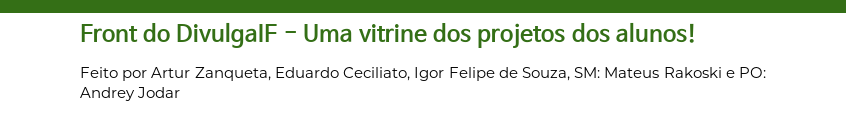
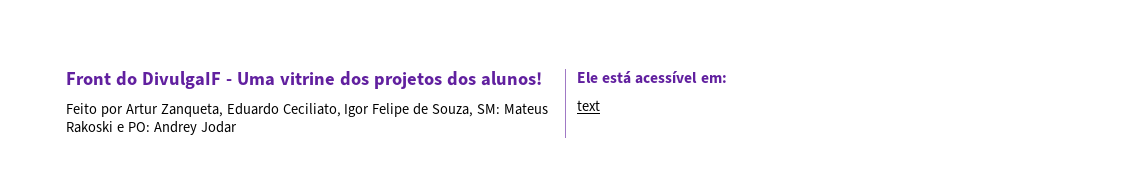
(181, 92) none -> [577,71,727,84] [577,100,600,111] // Ele está acessível em: // text

